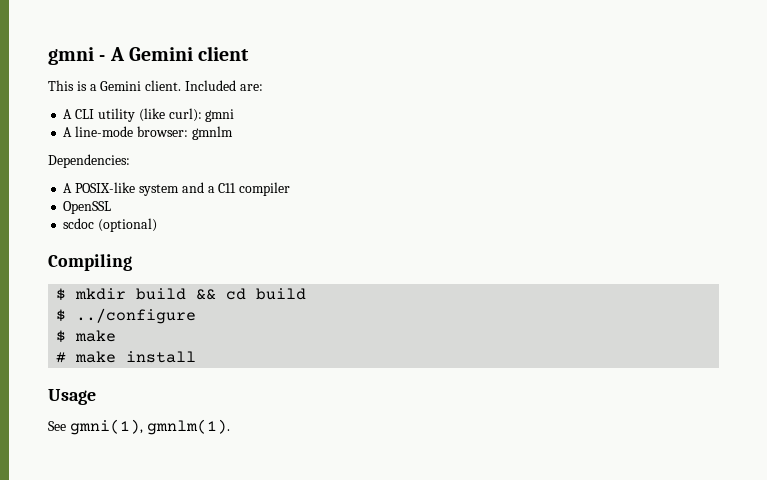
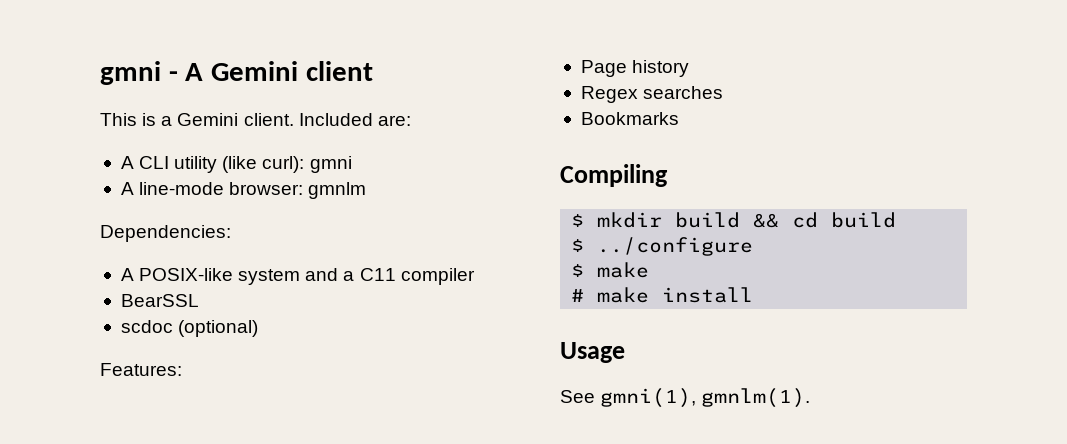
[63,201,112,214] OpenSSL -> [120,294,199,307] BearSSL
(158, 225) none -> [100,363,182,376] [580,60,690,77] [580,86,724,103] [580,112,679,125] // Features: // Page history // Regex searches // Bookmarks

